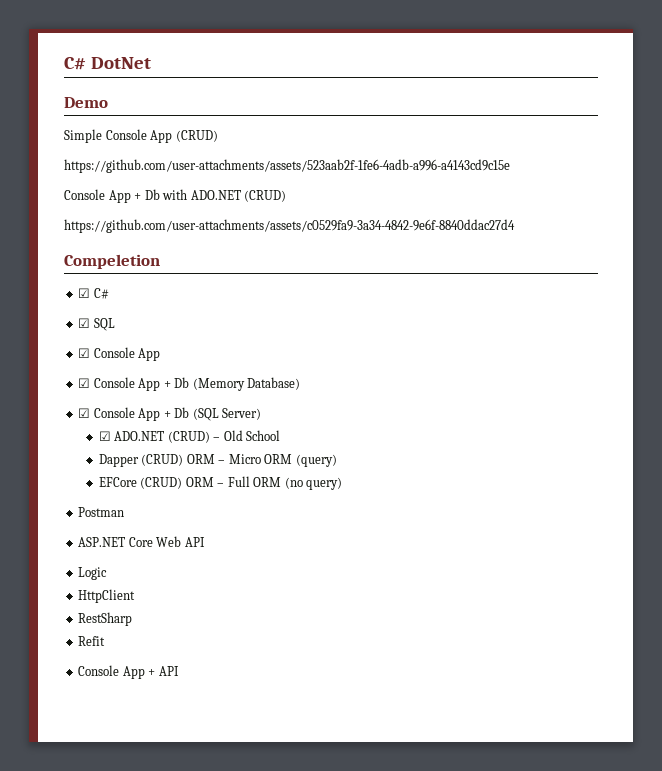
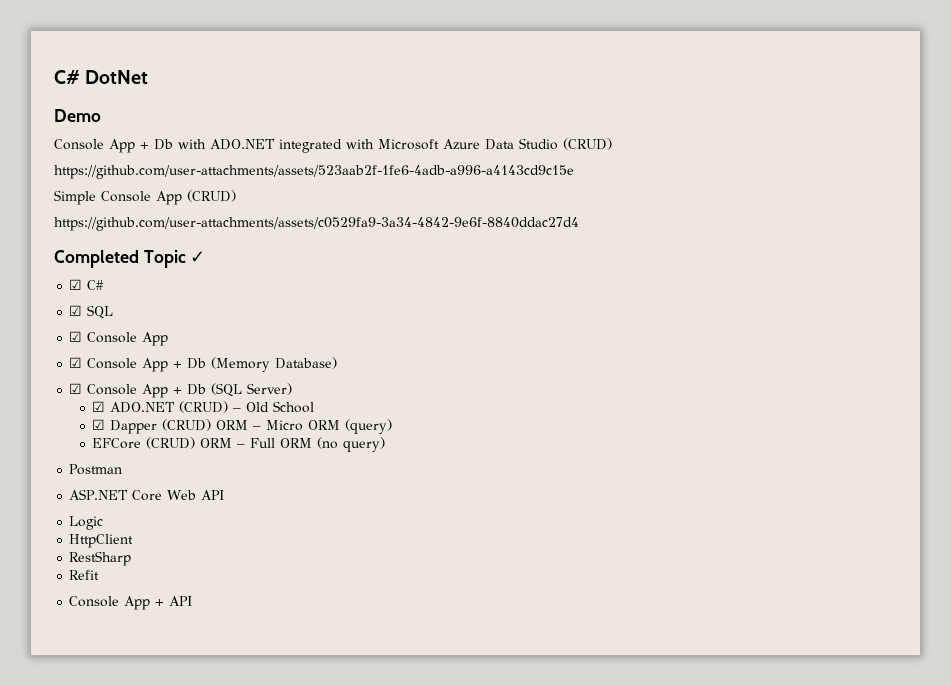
[64,129,218,143] [64,159,510,173] // Simple Console App (CRUD) // https://github.com/user-attachments/assets/523aab2f-1fe6-4adb-a996-a4143cd9c15e -> (101, 115) none
(241, 195) none -> [279,138,612,153] [54,165,574,179] [54,190,182,205] integrated with Microsoft Azure Data Studio (CRUD) // https://github.com/user-attachments/assets/523aab2f-1fe6-4adb-a996-a4143cd9c15e // Simple Console App
[64,254,160,269] Compeletion -> [54,250,206,268] Completed Topic ✓
(281, 435) none -> [92,419,106,430] ☑

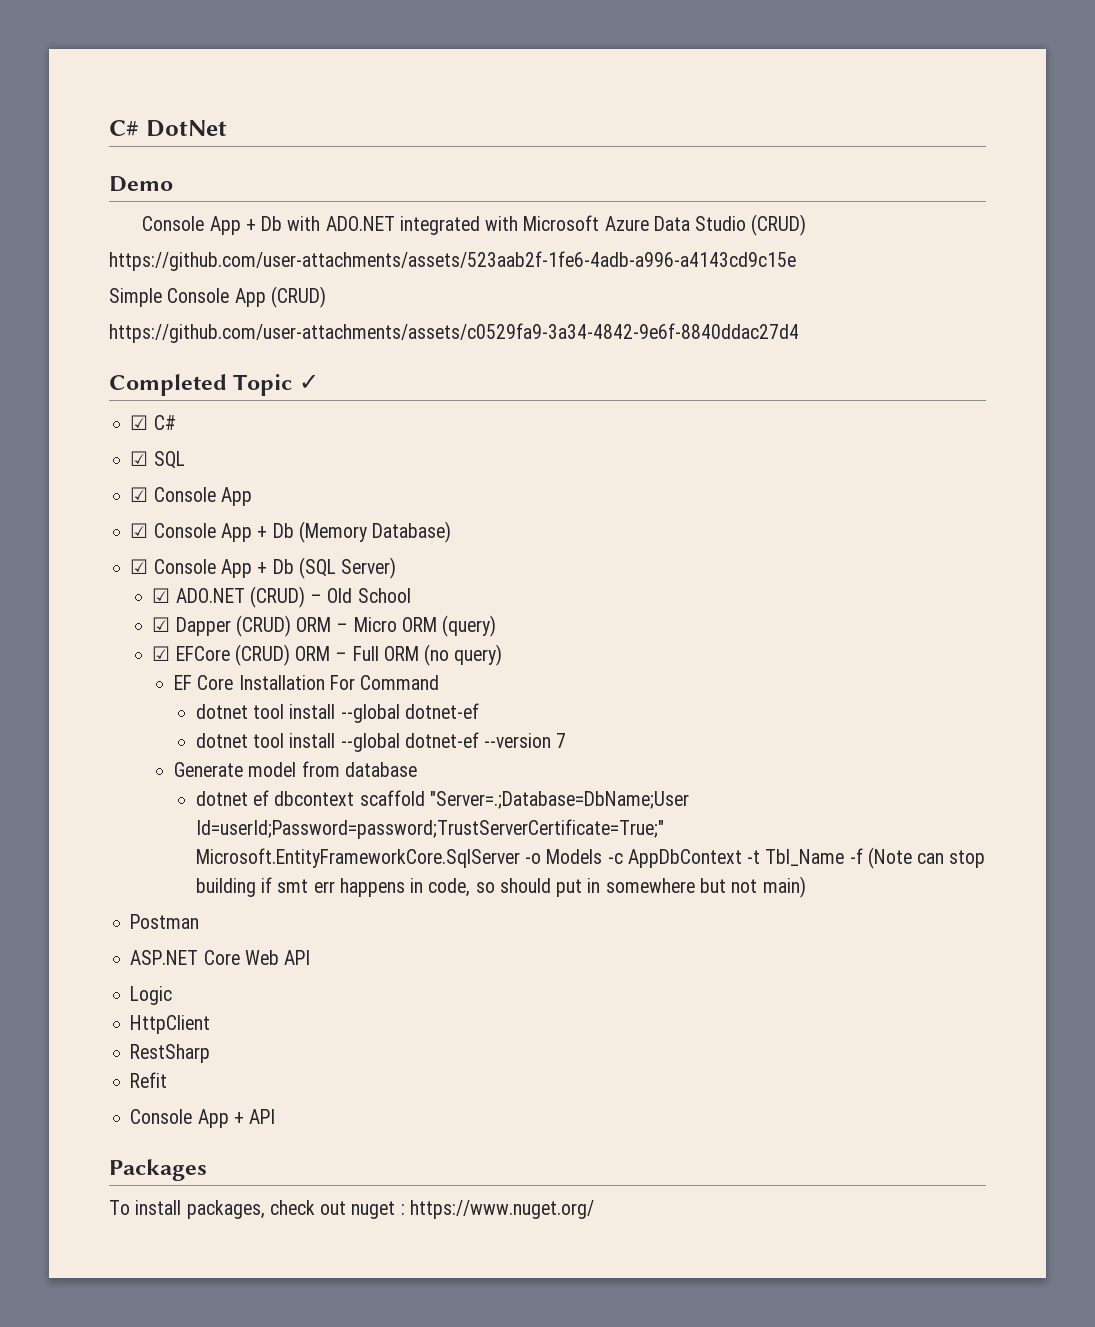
(393, 426) none -> [152,646,171,661] ☑
(386, 444) none -> [174,675,440,690] [195,703,479,723] [195,732,567,752] [174,761,417,777] [195,790,689,809] [195,819,664,839] [195,847,986,869] [195,876,806,898] // EF Core Installation For Command // dotnet tool install --global dotnet-ef // dotnet tool install --global dotnet-ef --version 7 // Generate model from database // dotnet ef dbcontext scaffold "Server=.;Database=DbName;User Id=userId;Password=password;TrustServerCertificate=True;" Microsoft.EntityFrameworkCore.SqlServer -o Models -c AppDbContext -t Tbl_Name -f (Note can stop building if smt err happens in code, so should put in somewhere but not main)
(193, 601) none -> [109,1159,207,1181] [109,1200,594,1219] // Packages // To install packages, check out nuget : https://www.nuget.org/

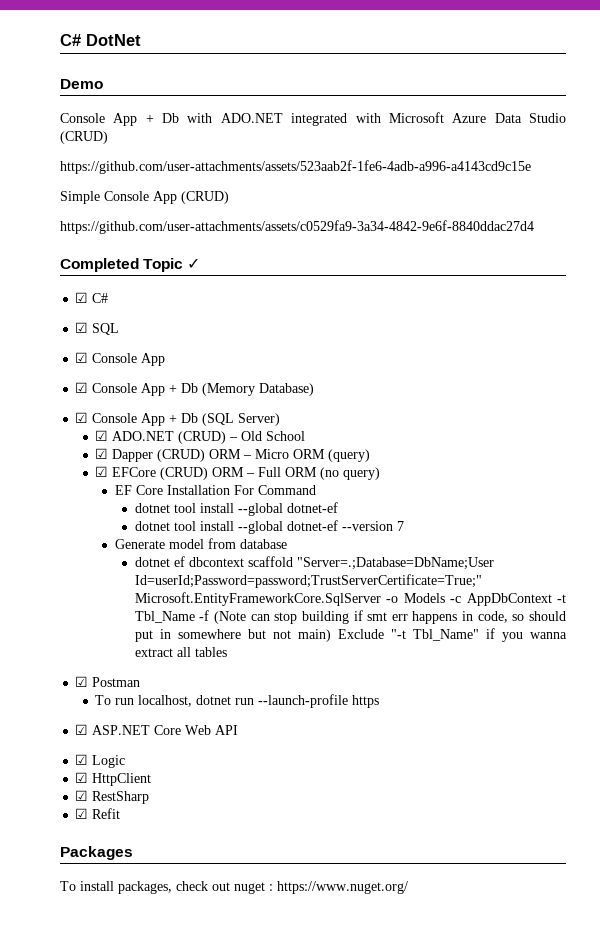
[130,914,200,929] // Postman // -> [337,628,568,642] [134,647,227,657] [75,676,141,687] [95,694,380,708] [75,724,89,735] Exclude "-t Tbl_Name" if you wanna extract all tables // ☑ Postman // To run localhost, dotnet run --launch-profile https // ☑
(311, 957) none -> [75,754,89,765] ☑
(173, 995) none -> [75,772,89,783] ☑
(211, 1024) none -> [75,790,89,801] ☑
(211, 1053) none -> [75,808,89,819] ☑
[130,1109,276,1128] // Console App + API -> (121, 813) none

